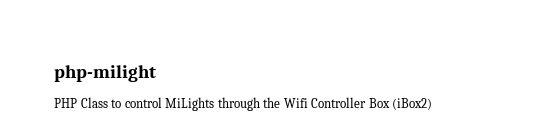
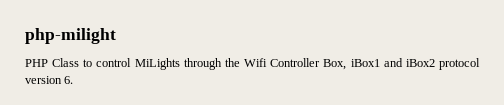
[368,98,433,110] Box (iBox2) -> [323,58,480,70] [25,76,74,84] Box, iBox1 and iBox2 protocol version 6.

